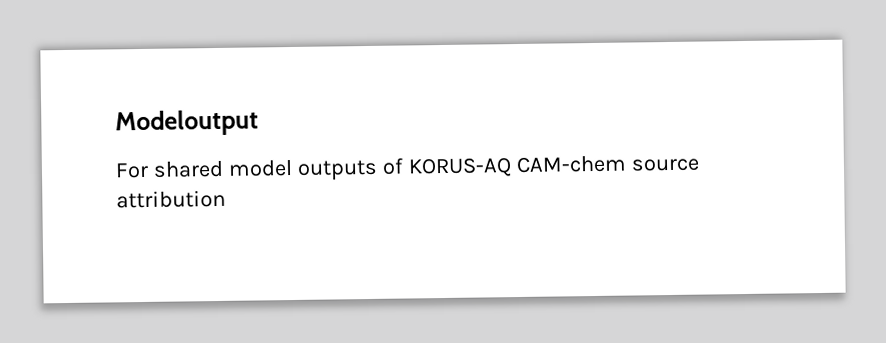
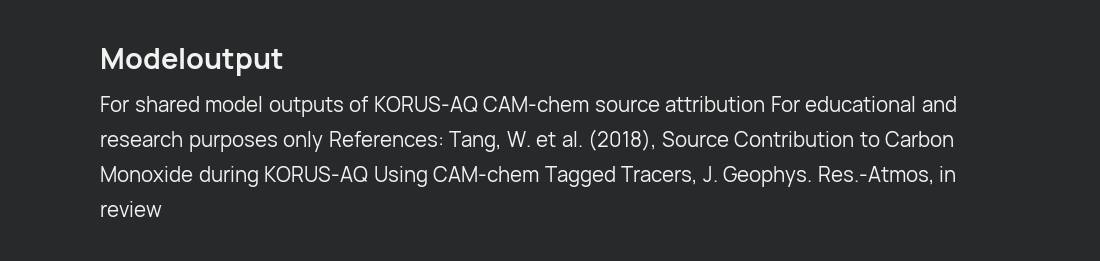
(226, 199) none -> [770,96,957,112] [100,129,955,152] [100,166,957,187] [100,201,162,217] For educational and research purposes only References: Tang, W. et al. (2018), Source Contribution to Carbon Monoxide during KORUS-AQ Using CAM-chem Tagged Tracers, J. Geophys. Res.-Atmos, in review

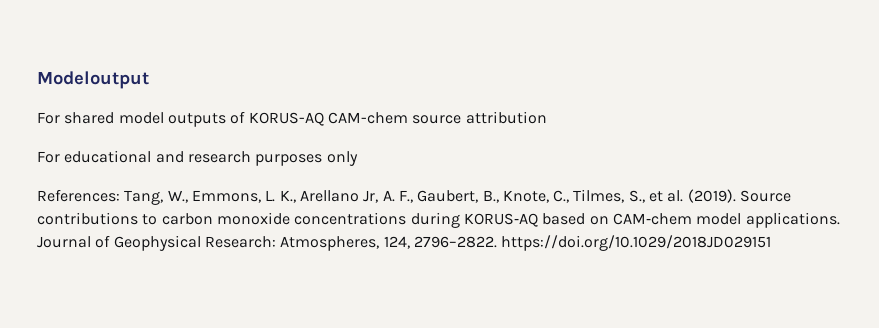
(766, 104) none -> (547, 117) //
(324, 141) none -> (358, 158) //
[506,129,955,151] [100,166,957,187] [100,201,162,217] W. et al. (2018), Source Contribution to Carbon Monoxide during KORUS-AQ Using CAM-chem Tagged Tracers, J. Geophys. Res.-Atmos, in review -> [167,189,792,203] [37,212,840,228] [37,235,772,251] W., Emmons, L. K., Arellano Jr, A. F., Gaubert, B., Knote, C., Tilmes, S., et al. (2019). Source contributions to carbon monoxide concentrations during KORUS‐AQ based on CAM‐chem model applications. Journal of Geophysical Research: Atmospheres, 124, 2796–2822. https://doi.org/10.1029/2018JD029151

